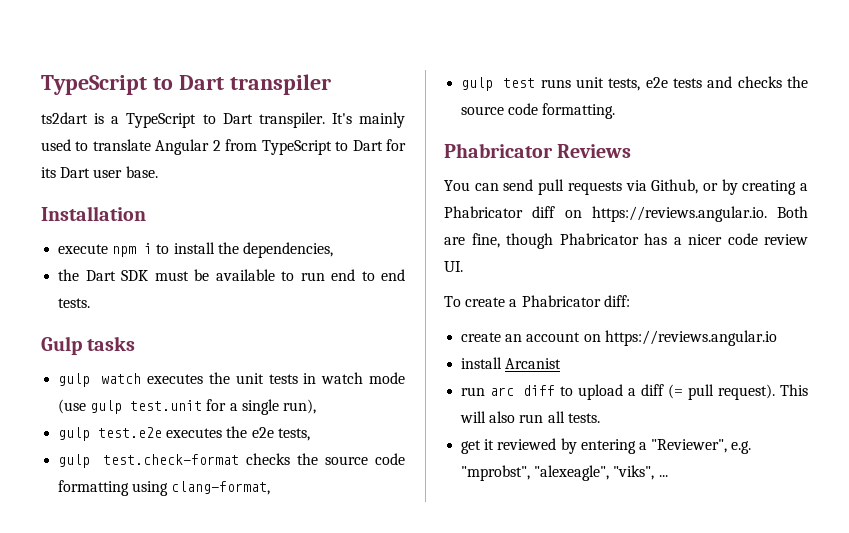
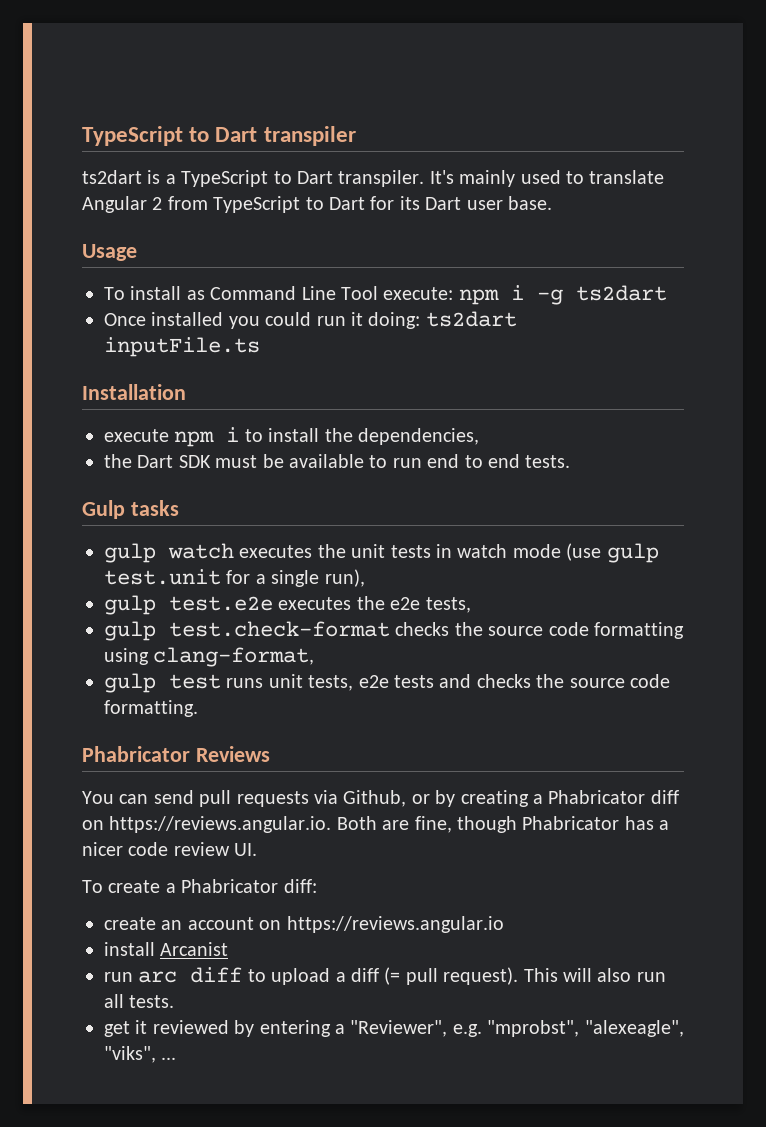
(158, 172) none -> [82,244,137,261] [104,285,667,305] [104,311,517,329] [104,337,260,357] // Usage // To install as Command Line Tool execute: npm i -g ts2dart // Once installed you could run it doing: ts2dart inputFile.ts

